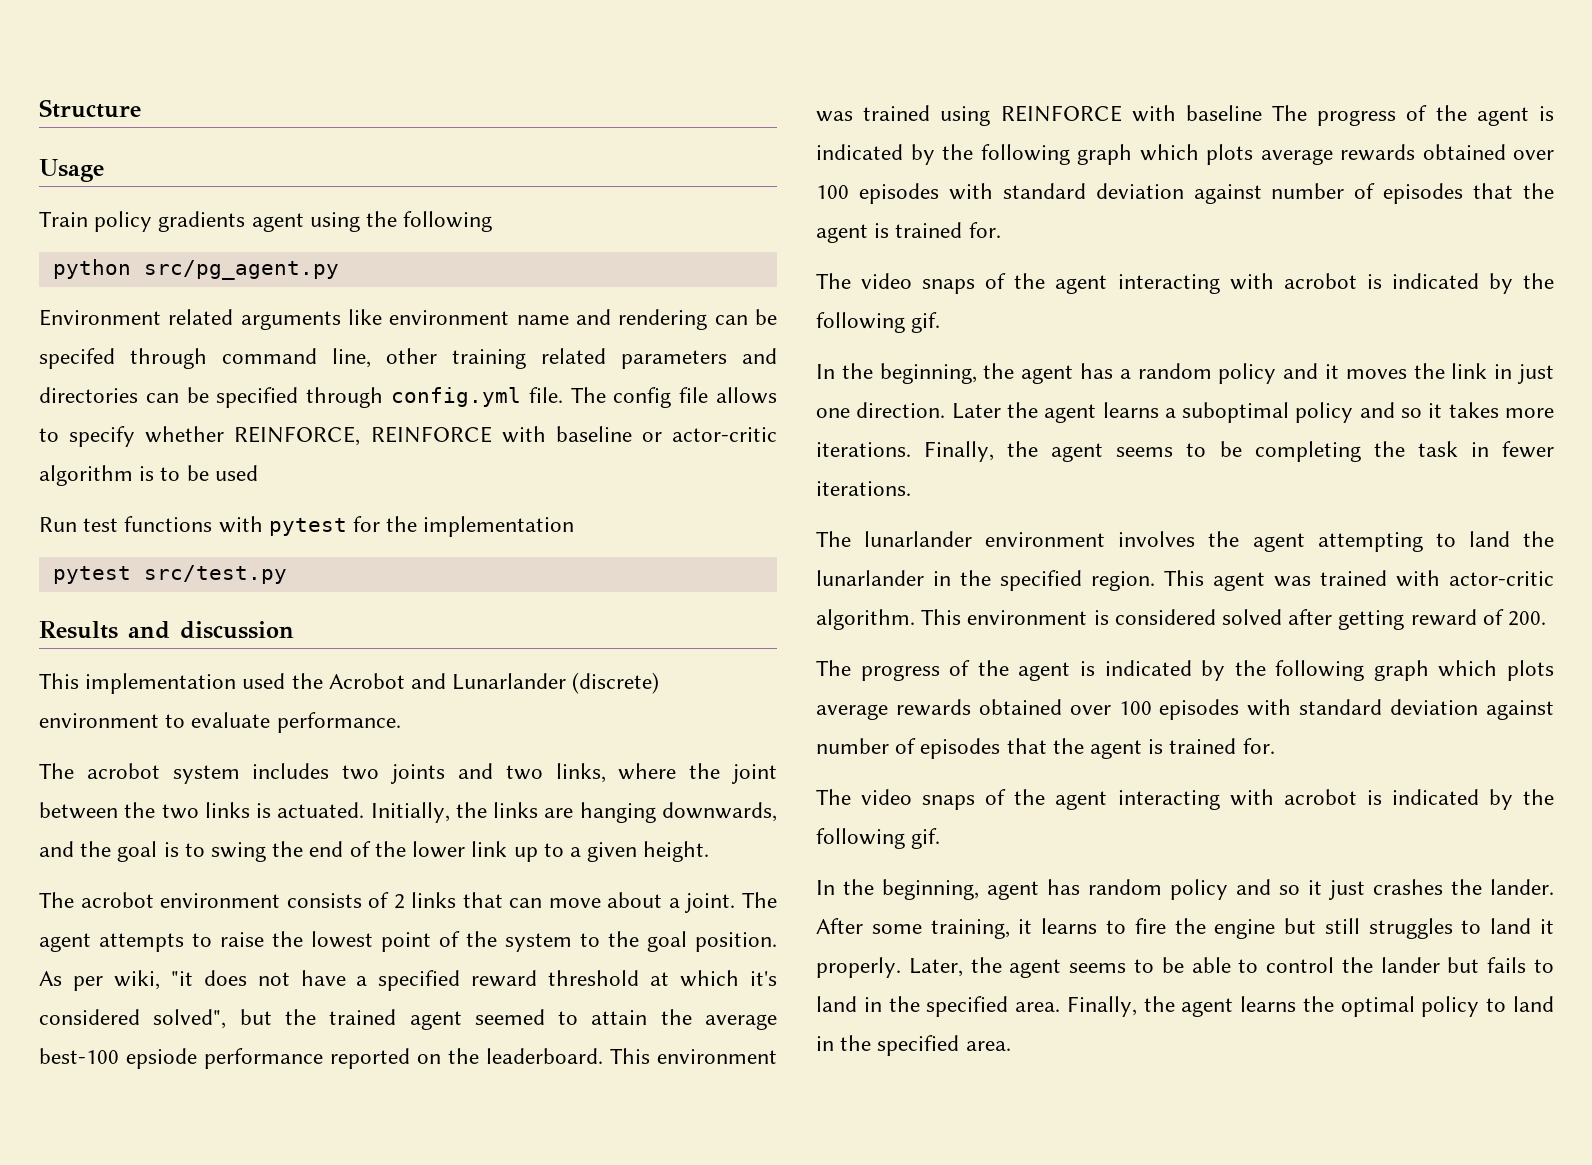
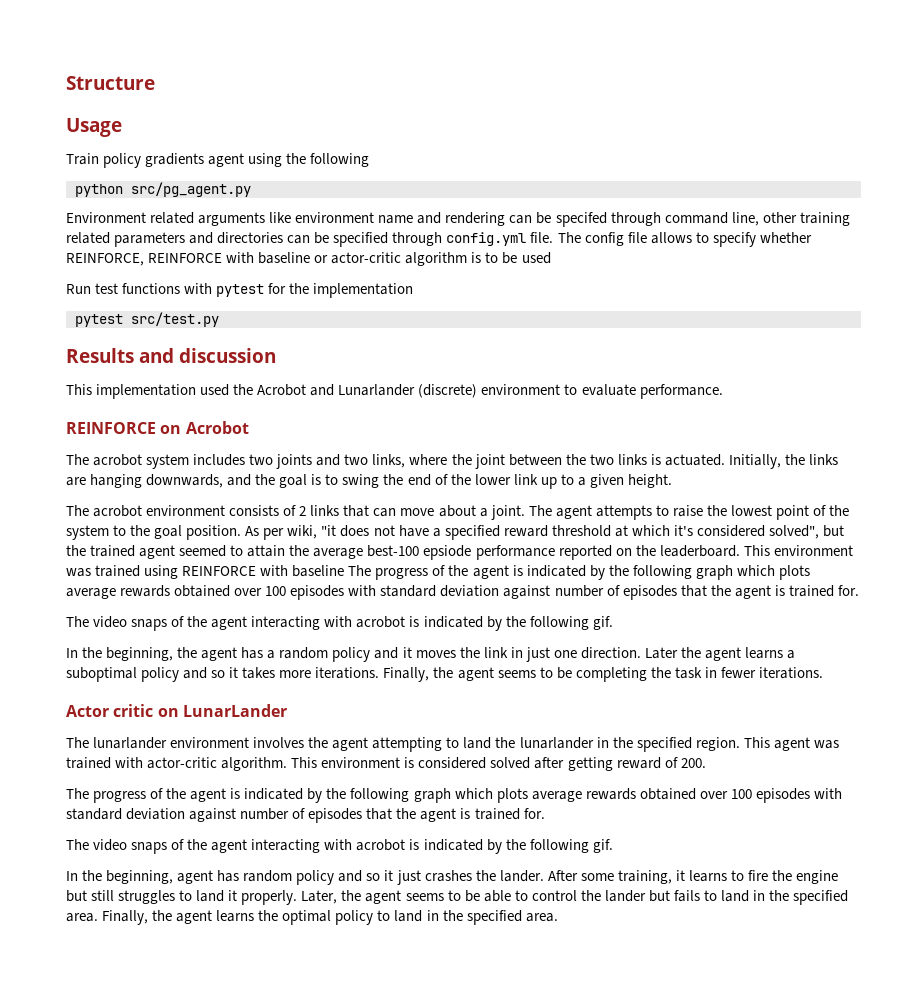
(401, 722) none -> [66,421,249,434] // REINFORCE on Acrobot
(911, 488) none -> [66,704,287,717] // Actor critic on LunarLander

